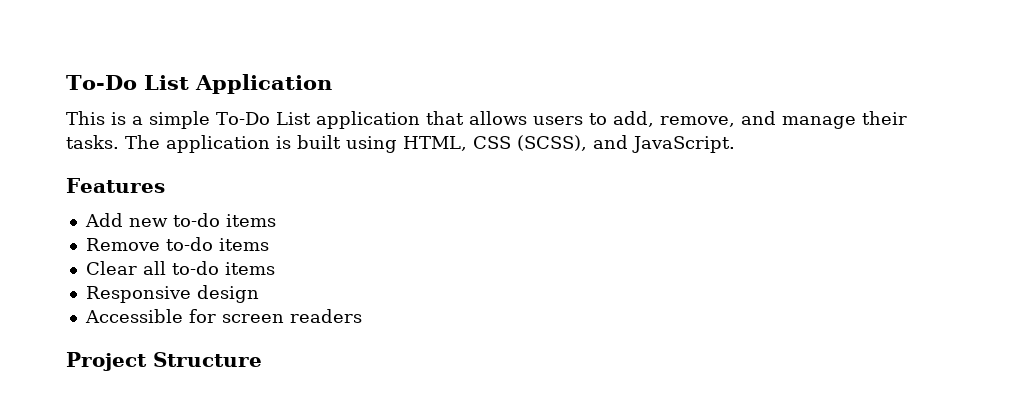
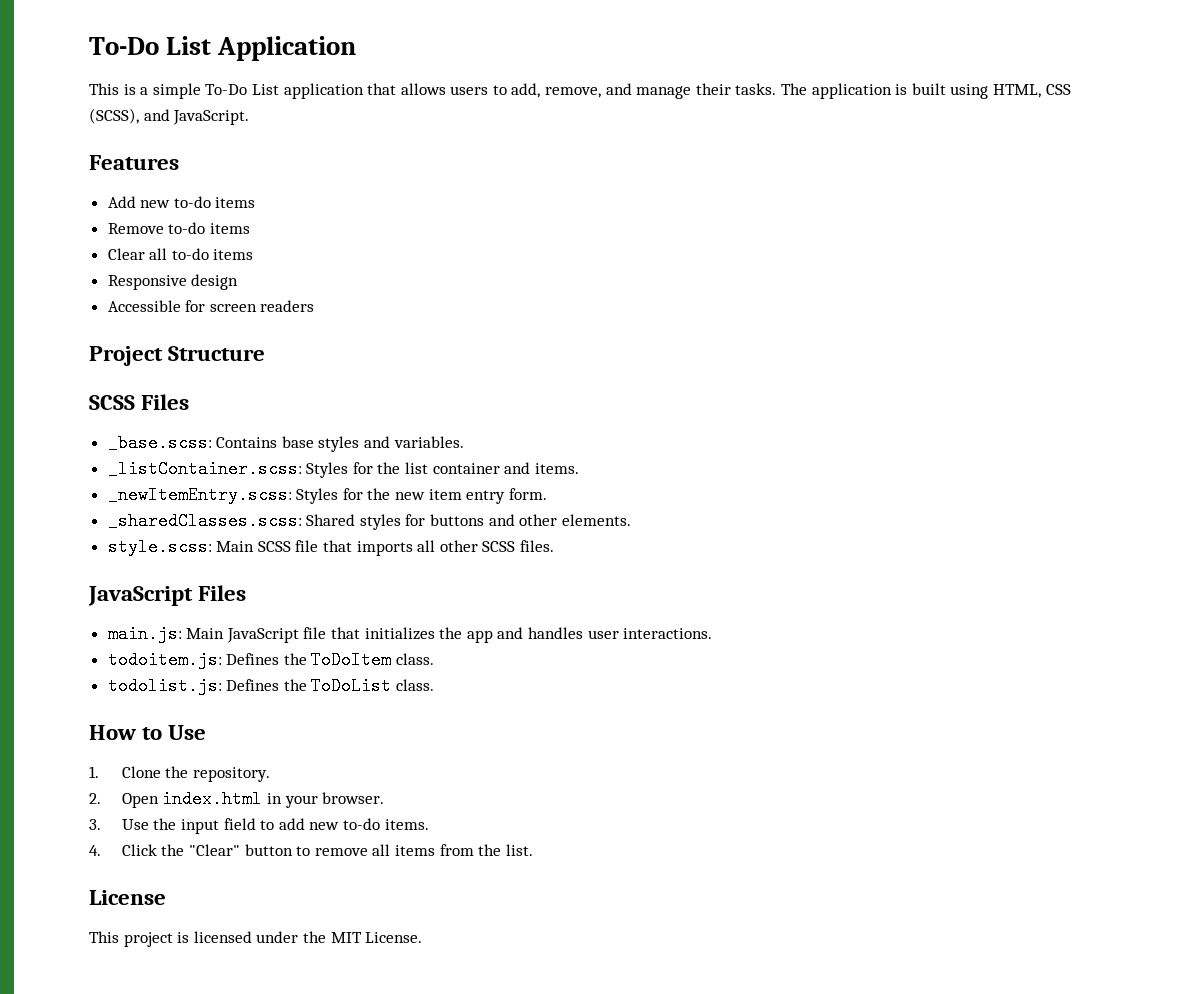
(262, 359) none -> [89,394,190,410] [107,434,464,452] [107,460,579,478] [107,486,547,504] [107,512,631,530] [107,538,555,556] [88,585,247,606] [107,625,713,643] [107,651,435,669] [107,677,435,695] [89,725,207,740] [89,766,271,782] [89,790,385,808] [89,818,429,834] [89,844,533,856] [89,890,166,905] [89,931,423,947] // SCSS Files // _base.scss: Contains base styles and variables. // _listContainer.scss: Styles for the list container and items. // _newItemEntry.scss: Styles for the new item entry form. // _sharedClasses.scss: Shared styles for buttons and other elements. // style.scss: Main SCSS file that imports all other SCSS files. // JavaScript Files // main.js: Main JavaScript file that initializes the app and handles user interactions. // todoitem.js: Defines the ToDoItem class. // todolist.js: Defines the ToDoList class. // How to Use // 1. Clone the repository. // 2. Open index.html in your browser. // 3. Use the input field to add new to-do items. // 4. Click the "Clear" button to remove all items from the list. // License // This project is licensed under the MIT License.

